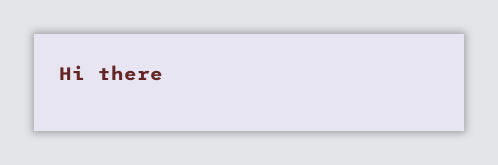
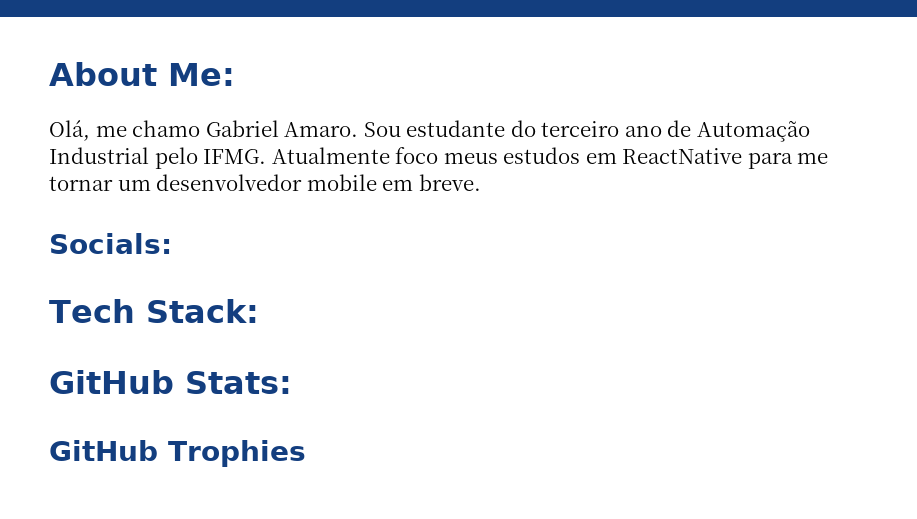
[59,65,163,81] Hi there -> [49,62,235,86] [49,120,810,142] [49,147,829,169] [49,174,481,191] [49,233,172,254] [49,299,259,323] [49,370,292,394] [49,440,306,467] About Me: // Olá, me chamo Gabriel Amaro. Sou estudante do terceiro ano de Automação Industrial pelo IFMG. Atualmente foco meus estudos em ReactNative para me tornar um desenvolvedor mobile em breve. // Socials: // Tech Stack: // GitHub Stats: // GitHub Trophies

